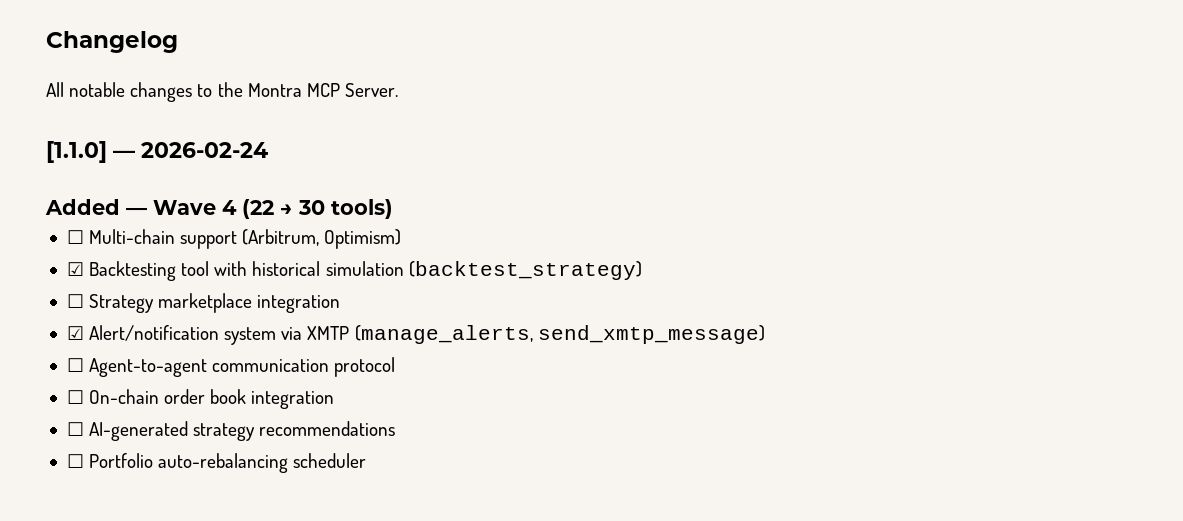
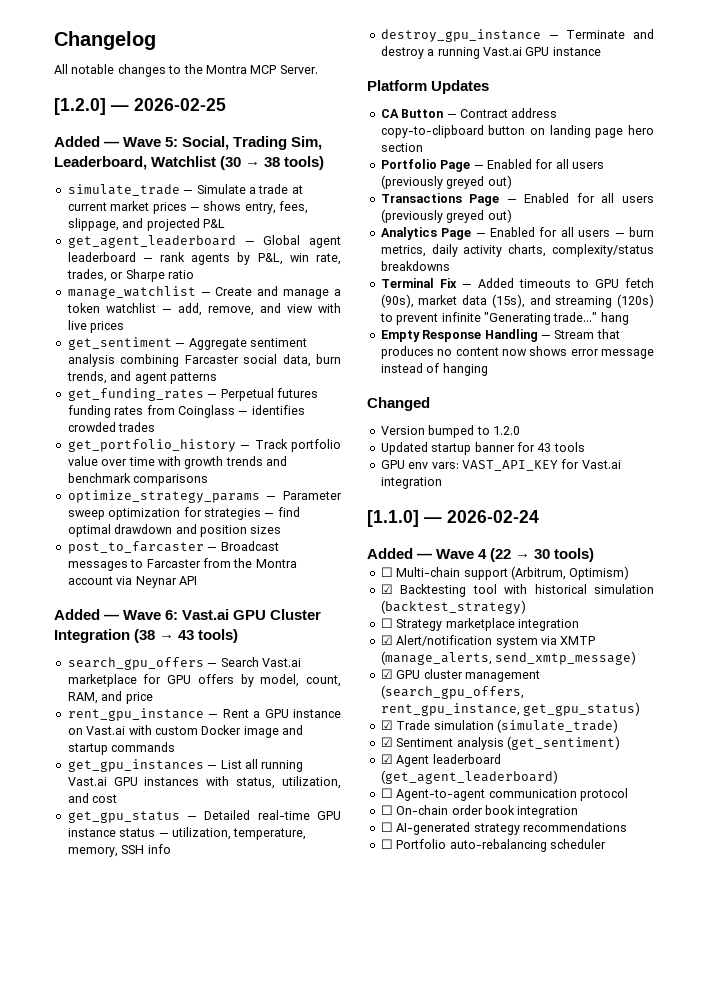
(398, 90) none -> [54,98,226,115] [54,136,323,150] [54,156,325,170] [67,184,303,196] [67,201,308,214] [67,218,225,231] [67,235,341,248] [67,252,341,265] [66,269,194,282] [67,286,341,299] [66,303,341,316] [67,320,125,333] [67,337,307,350] [67,354,341,367] [66,371,217,384] [67,388,318,401] [67,405,305,418] [67,422,156,432] [67,439,341,452] [67,456,287,469] [67,473,209,486] [67,490,342,503] [67,507,300,520] [67,524,282,537] [67,541,279,554] [67,558,297,571] [67,576,197,588] [54,609,322,620] [54,629,239,643] [67,657,301,670] [67,674,341,687] [67,691,153,704] [67,708,341,721] [67,725,303,738] [67,742,176,755] [67,759,304,772] [67,776,341,789] [67,793,118,803] [67,810,341,823] [67,827,307,840] [67,844,171,857] [380,29,654,42] [380,46,601,59] [367,80,490,94] [380,108,558,118] [380,125,654,138] [380,143,423,152] [380,159,604,172] [380,175,512,189] [380,193,654,206] [380,209,512,223] [380,227,654,240] [380,244,654,257] [380,261,450,271] [380,278,654,288] [380,294,654,308] [379,312,629,325] [380,329,620,342] [380,346,654,359] [380,363,488,376] [367,397,430,411] [380,425,520,438] [380,442,585,455] [380,459,621,471] [380,477,442,489] // [1.2.0] — 2026-02-25 // Added — Wave 5: Social, Trading Sim, Leaderboard, Watchlist (30 → 38 tools) // simulate_trade — Simulate a trade at current market prices — shows entry, fees, slippage, and projected P&L // get_agent_leaderboard — Global agent leaderboard — rank agents by P&L, win rate, trades, or Sharpe ratio // manage_watchlist — Create and manage a token watchlist — add, remove, and view with live prices // get_sentiment — Aggregate sentiment analysis combining Farcaster social data, burn trends, and agent patterns // get_funding_rates — Perpetual futures funding rates from Coinglass — identifies crowded trades // get_portfolio_history — Track portfolio value over time with growth trends and benchmark comparisons // optimize_strategy_params — Parameter sweep optimization for strategies — find optimal drawdown and position sizes // post_to_farcaster — Broadcast messages to Farcaster from the Montra account via Neynar API // Added — Wave 6: Vast.ai GPU Cluster Integration (38 → 43 tools) // search_gpu_offers — Search Vast.ai marketplace for GPU offers by model, count, RAM, and price // rent_gpu_instance — Rent a GPU instance on Vast.ai with custom Docker image and startup commands // get_gpu_instances — List all running Vast.ai GPU instances with status, utilization, and cost // get_gpu_status — Detailed real-time GPU instance status — utilization, temperature, memory, SSH info // destroy_gpu_instance — Terminate and destroy a running Vast.ai GPU instance // Platform Updates // CA Button — Contract address copy-to-clipboard button on landing page hero section // Portfolio Page — Enabled for all users (previously greyed out) // Transactions Page — Enabled for all users (previously greyed out) // Analytics Page — Enabled for all users — burn metrics, daily activity charts, complexity/status breakdowns // Terminal Fix — Added timeouts to GPU fetch (90s), market data (15s), and streaming (120s) to prevent infinite "Generating trade..." hang // Empty Response Handling — Stream that produces no content now shows error message instead of hanging // Changed // Version bumped to 1.2.0 // Updated startup banner for 43 tools // GPU env vars: VAST_API_KEY for Vast.ai integration
(765, 334) none -> [380,669,540,682] [380,685,524,699] [380,702,641,716] [380,719,618,733] [380,736,620,750] [380,754,501,767] [380,770,558,784] // ☑ GPU cluster management (search_gpu_offers, rent_gpu_instance, get_gpu_status) // ☑ Trade simulation (simulate_trade) // ☑ Sentiment analysis (get_sentiment) // ☑ Agent leaderboard (get_agent_leaderboard)

